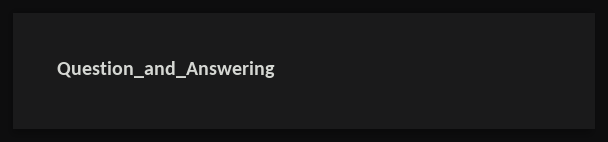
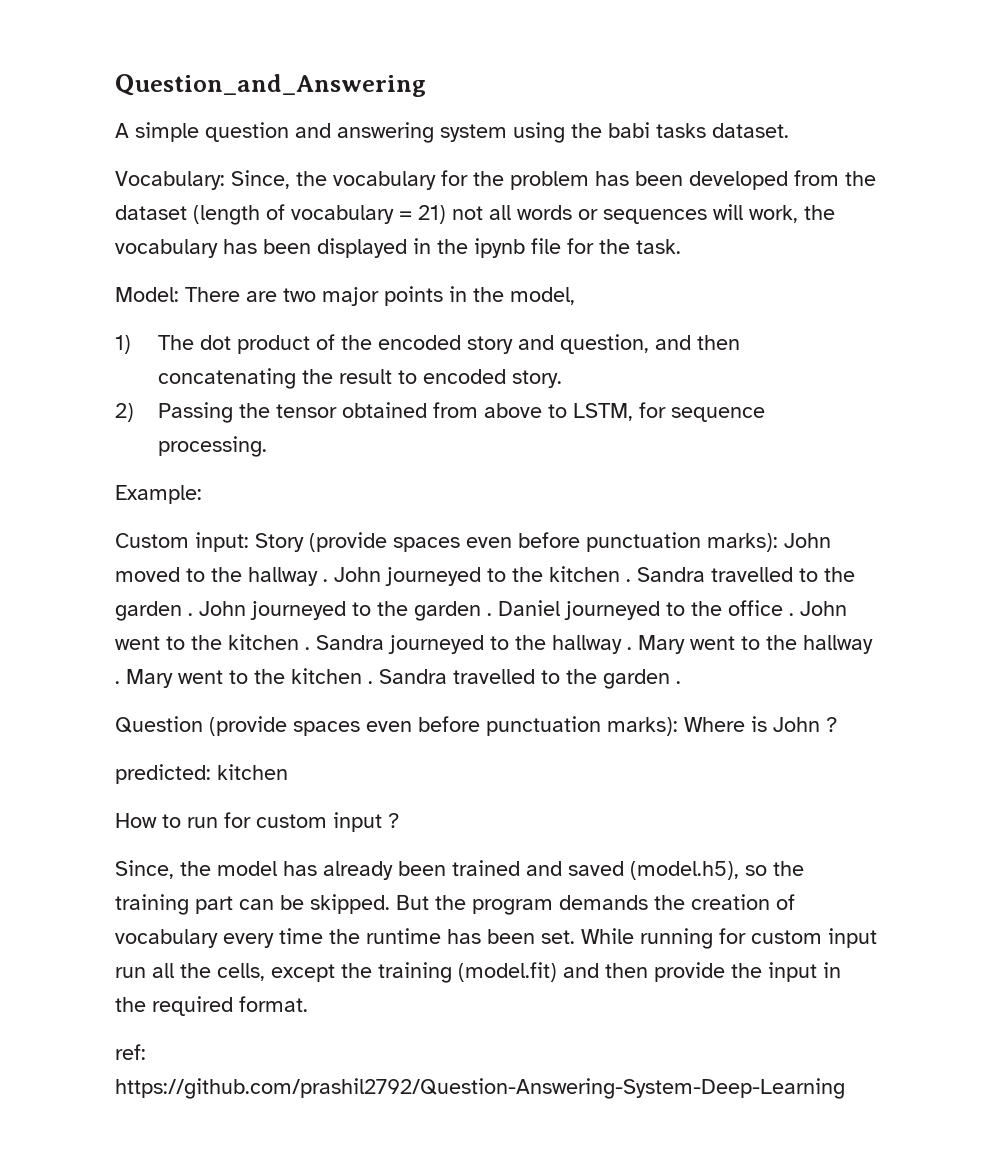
(275, 69) none -> [115,122,789,143] [115,170,876,190] [115,204,835,225] [115,238,681,258] [115,286,575,306] [115,334,740,354] [157,368,562,389] [115,402,765,423] [157,436,267,457] [115,485,202,504] [115,532,831,552] [115,566,855,586] [115,600,847,621] [115,634,873,654] [115,668,681,689] [115,716,837,736] [115,764,288,784] [115,812,399,832] [115,860,804,880] [115,894,795,915] [115,928,877,949] [115,962,841,983] [115,996,308,1016] [115,1044,146,1060] [115,1078,845,1099] // A simple question and answering system using the babi tasks dataset. // Vocabulary: Since, the vocabulary for the problem has been developed from the dataset (length of vocabulary = 21) not all words or sequences will work, the vocabulary has been displayed in the ipynb file for the task. // Model: There are two major points in the model, // 1) The dot product of the encoded story and question, and then concatenating the result to encoded story. // 2) Passing the tensor obtained from above to LSTM, for sequence processing. // Example: // Custom input: Story (provide spaces even before punctuation marks): John moved to the hallway . John journeyed to the kitchen . Sandra travelled to the garden . John journeyed to the garden . Daniel journeyed to the office . John went to the kitchen . Sandra journeyed to the hallway . Mary went to the hallway . Mary went to the kitchen . Sandra travelled to the garden . // Question (provide spaces even before punctuation marks): Where is John ? // predicted: kitchen // How to run for custom input ? // Since, the model has already been trained and saved (model.h5), so the training part can be skipped. But the program demands the creation of vocabulary every time the runtime has been set. While running for custom input run all the cells, except the training (model.fit) and then provide the input in the required format. // ref: https://github.com/prashil2792/Question-Answering-System-Deep-Learning

